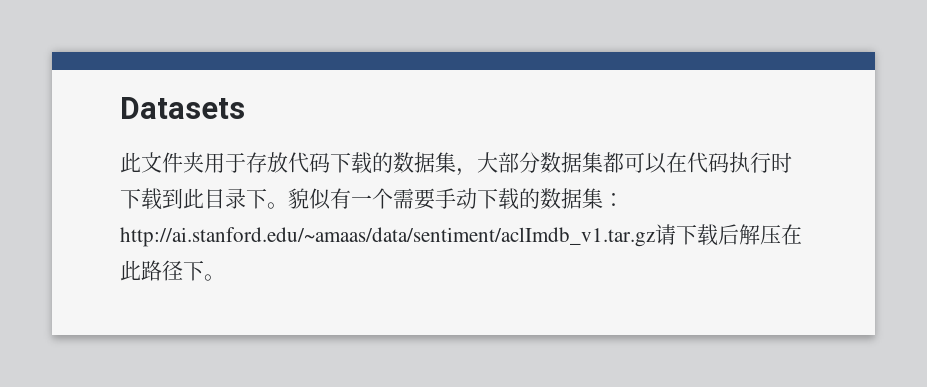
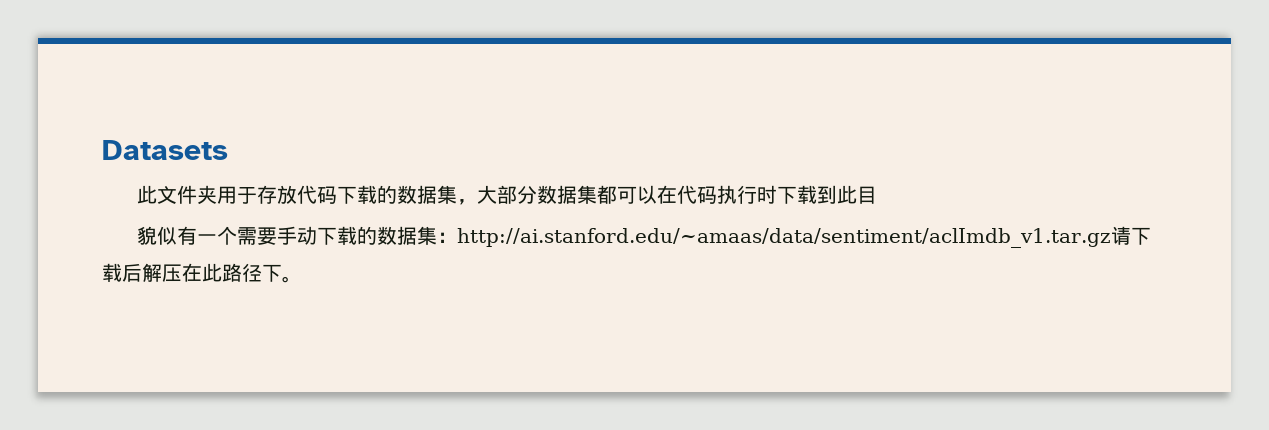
[225,188,288,209] 录下。 -> (877, 195) //

